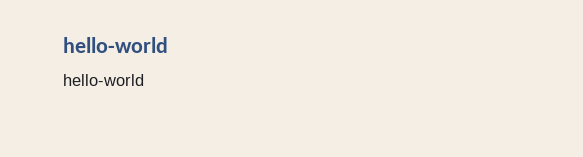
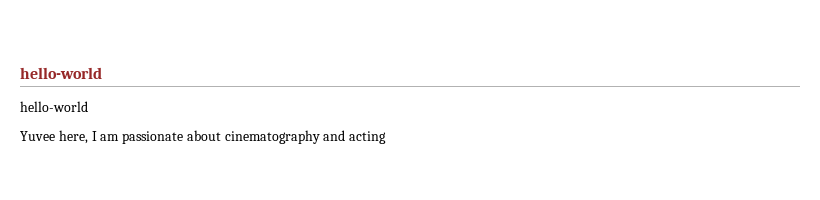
(144, 80) none -> [20,130,387,144] // Yuvee here, I am passionate about cinematography and acting

